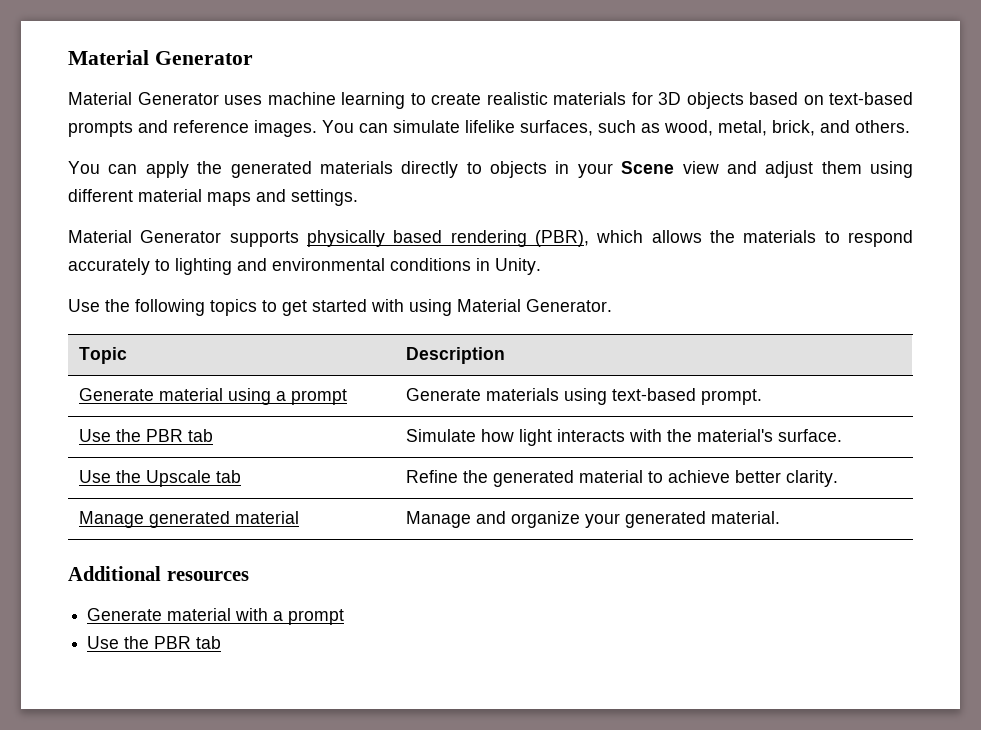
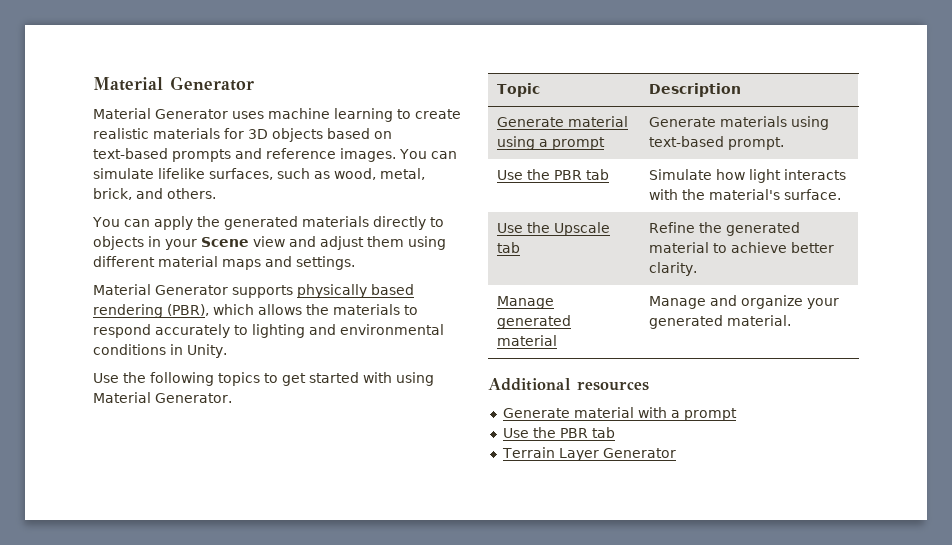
(222, 642) none -> [501,447,676,461] // Terrain Layer Generator

